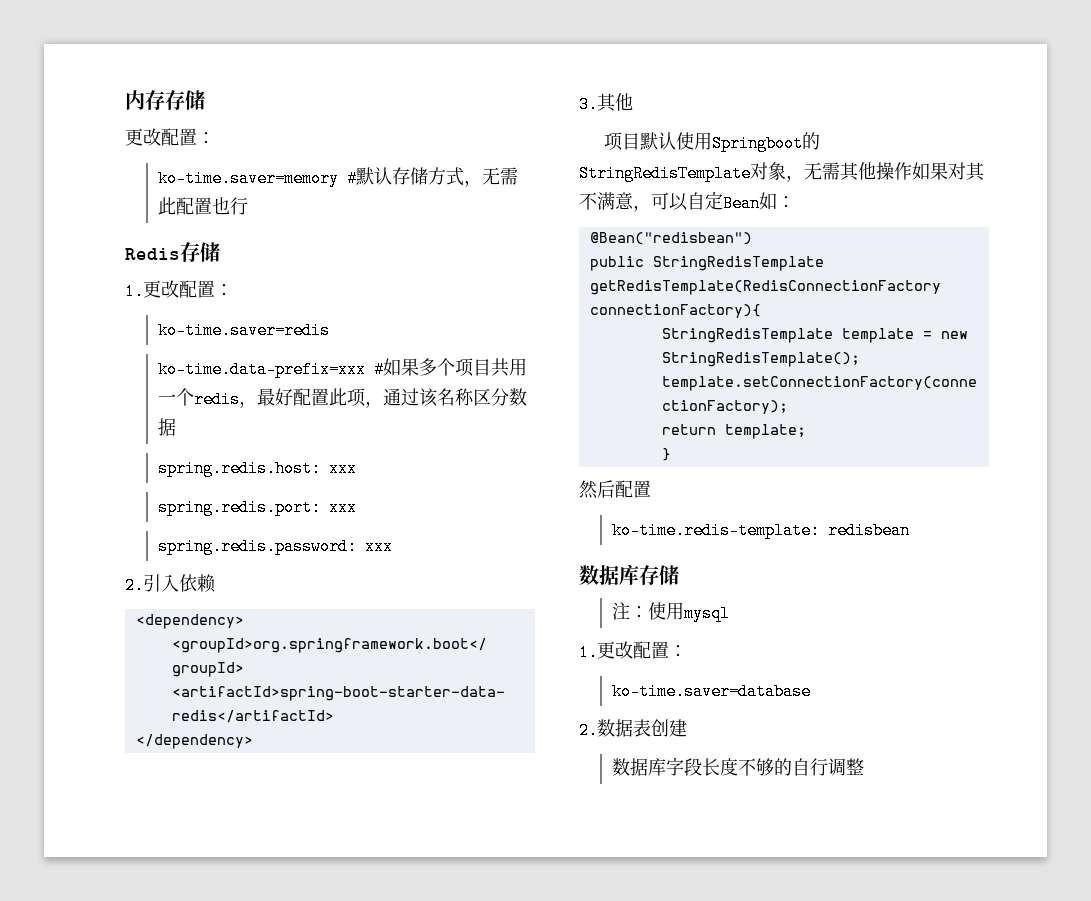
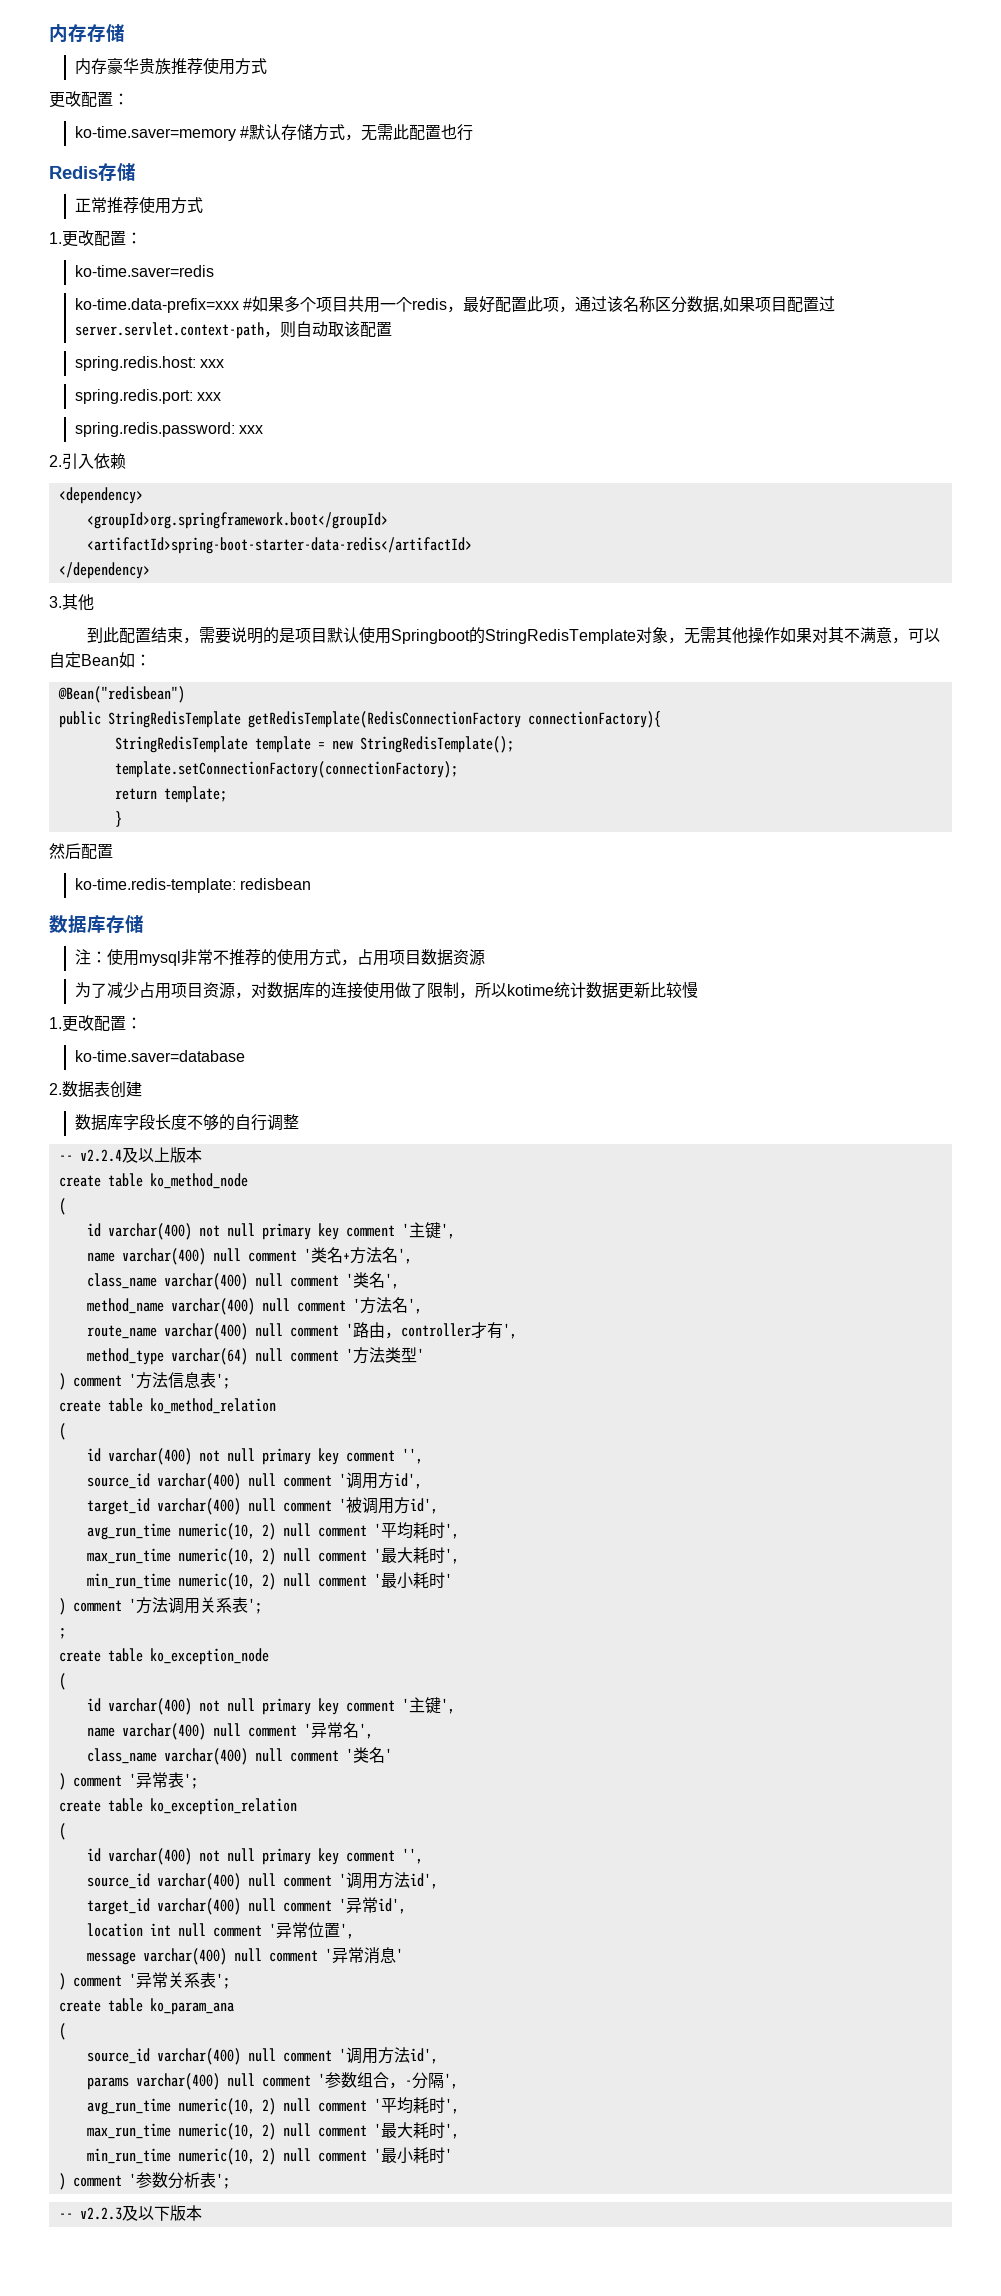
(205, 100) none -> [74,58,267,75] // 内存豪华贵族推荐使用方式
(220, 252) none -> [74,197,203,214] // 正常推荐使用方式
(177, 427) none -> [719,296,836,312] [74,321,392,339] ,如果项目配置过server.servlet.context-path，则自动取该配置
(633, 102) none -> [86,627,295,644] 到此配置结束，需要说明的是
(731, 613) none -> [180,949,485,966] [74,981,698,999] 非常不推荐的使用方式，占用项目数据资源 // 为了减少占用项目资源，对数据库的连接使用做了限制，所以kotime统计数据更新比较慢
(865, 766) none -> [58,1147,202,1163] [58,1173,248,1189] [58,1198,66,1215] [86,1222,455,1240] [86,1247,412,1265] [86,1272,399,1290] [86,1297,422,1315] [86,1322,517,1340] [86,1347,424,1365] [58,1372,230,1390] [58,1398,276,1414] [58,1423,66,1440] [86,1448,423,1465] [86,1472,422,1490] [86,1497,438,1515] [86,1522,459,1540] [86,1547,459,1565] [86,1572,452,1590] [58,1597,262,1615] [58,1628,66,1639] [58,1648,269,1665] [58,1673,66,1690] [86,1697,455,1715] [86,1722,373,1740] [86,1747,392,1765] [58,1772,198,1790] [58,1798,297,1815] [58,1823,66,1840] [86,1848,423,1865] [86,1872,438,1890] [86,1897,406,1915] [86,1922,354,1939] [86,1947,403,1965] [58,1972,230,1990] [58,1998,234,2015] [58,2023,66,2040] [86,2047,438,2065] [86,2072,458,2090] [86,2097,459,2115] [86,2122,459,2140] [86,2147,452,2165] [58,2172,230,2190] [58,2205,202,2221] // -- v2.2.4及以上版本 // create table ko_method_node // ( // id varchar(400) not null primary key comment '主键', // name varchar(400) null comment '类名+方法名', // class_name varchar(400) null comment '类名', // method_name varchar(400) null comment '方法名', // route_name varchar(400) null comment '路由，controller才有', // method_type varchar(64) null comment '方法类型' // ) comment '方法信息表'; // create table ko_method_relation // ( // id varchar(400) not null primary key comment '', // source_id varchar(400) null comment '调用方id', // target_id varchar(400) null comment '被调用方id', // avg_run_time numeric(10, 2) null comment '平均耗时', // max_run_time numeric(10, 2) null comment '最大耗时', // min_run_time numeric(10, 2) null comment '最小耗时' // ) comment '方法调用关系表'; // ; // create table ko_exception_node // ( // id varchar(400) not null primary key comment '主键', // name varchar(400) null comment '异常名', // class_name varchar(400) null comment '类名' // ) comment '异常表'; // create table ko_exception_relation // ( // id varchar(400) not null primary key comment '', // source_id varchar(400) null comment '调用方法id', // target_id varchar(400) null comment '异常id', // location int null comment '异常位置', // message varchar(400) null comment '异常消息' // ) comment '异常关系表'; // create table ko_param_ana // ( // source_id varchar(400) null comment '调用方法id', // params varchar(400) null comment '参数组合，-分隔', // avg_run_time numeric(10, 2) null comment '平均耗时', // max_run_time numeric(10, 2) null comment '最大耗时', // min_run_time numeric(10, 2) null comment '最小耗时' // ) comment '参数分析表'; // -- v2.2.3及以下版本

